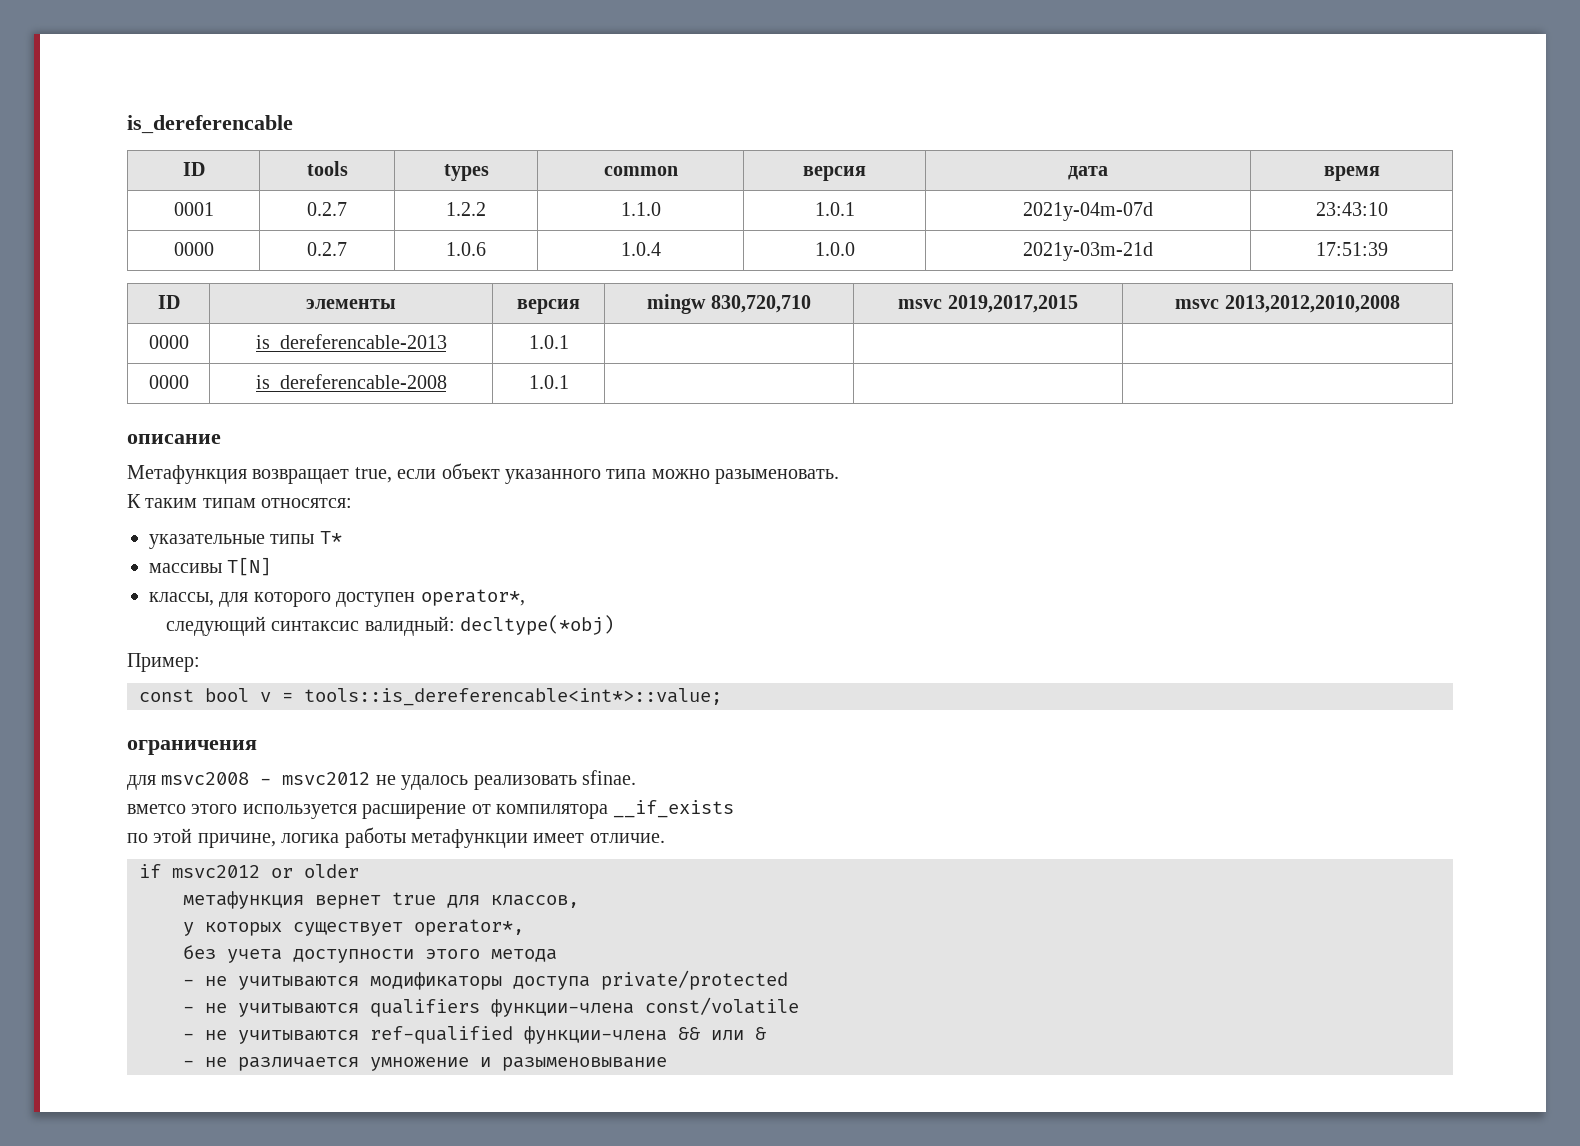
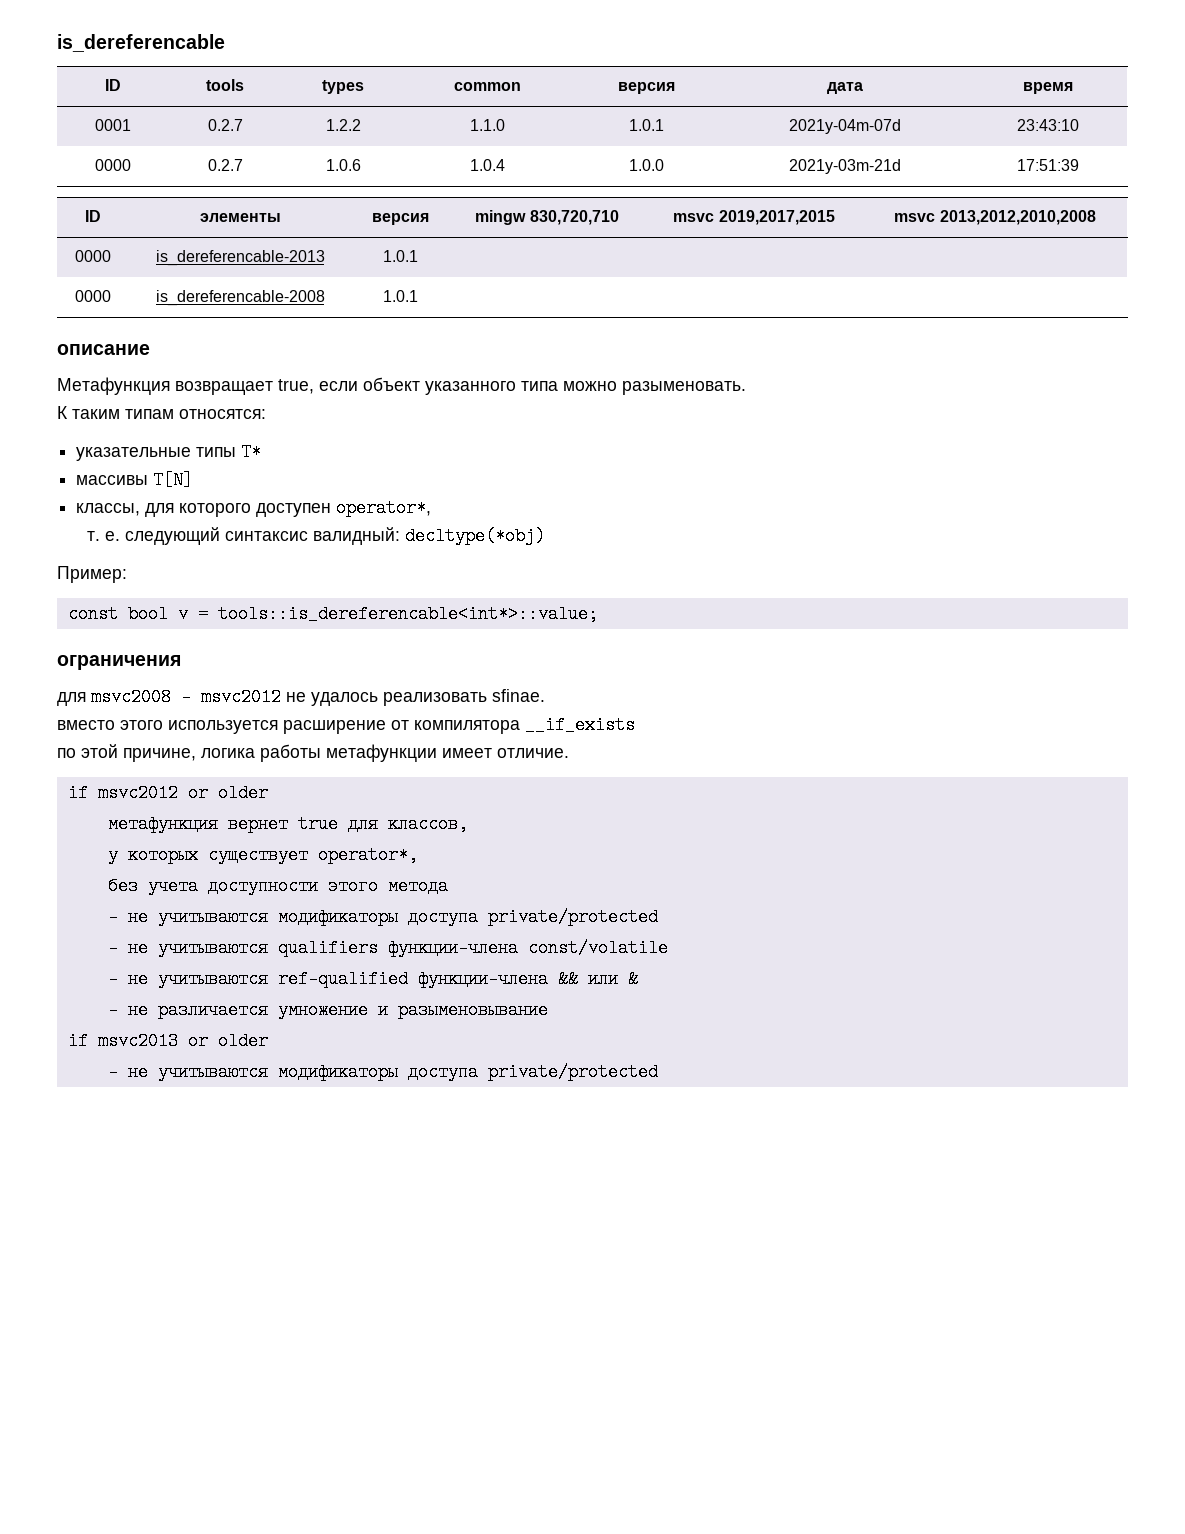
(525, 597) none -> [86,531,120,541] т. е.
[127,804,186,814] вметсо -> [57,720,115,730] вместо
(667, 1064) none -> [67,1032,268,1050] [107,1063,658,1081] // if msvc2013 or older // - не учитываются модификаторы доступа private/protected

